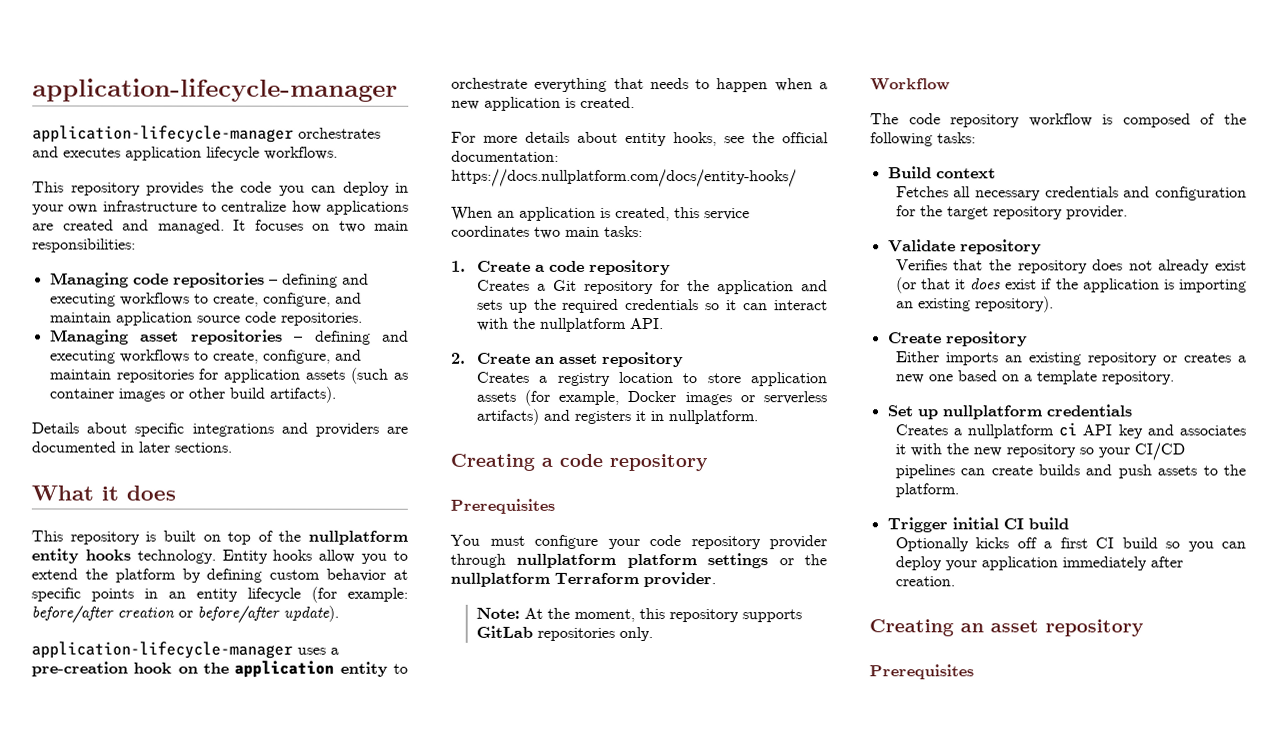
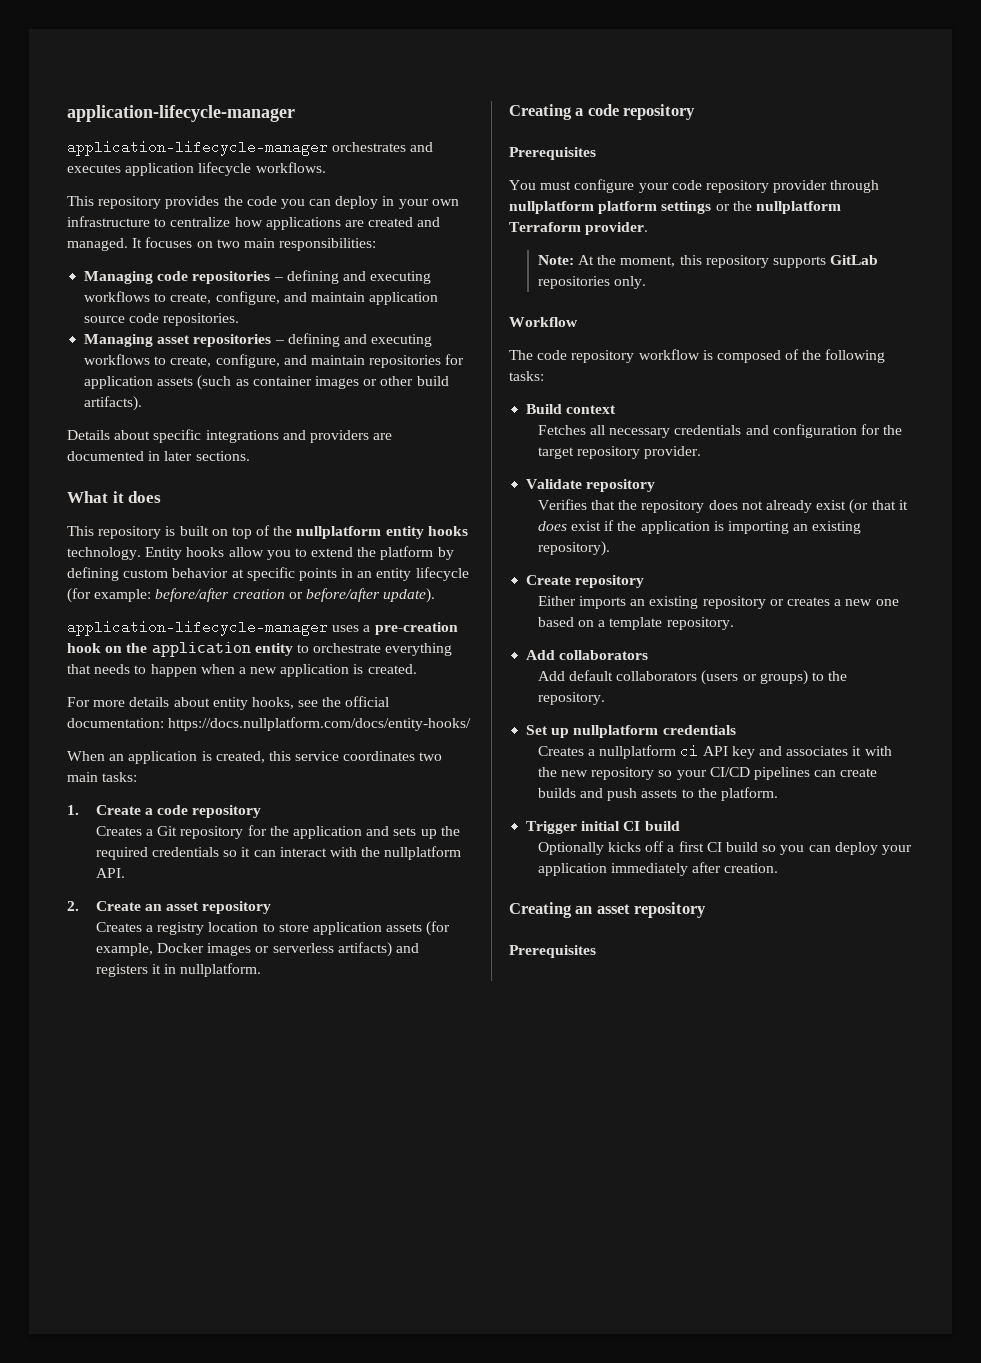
(1174, 378) none -> [526,650,649,660] [537,670,848,685] [537,692,605,705] // Add collaborators // Add default collaborators (users or groups) to the repository.

